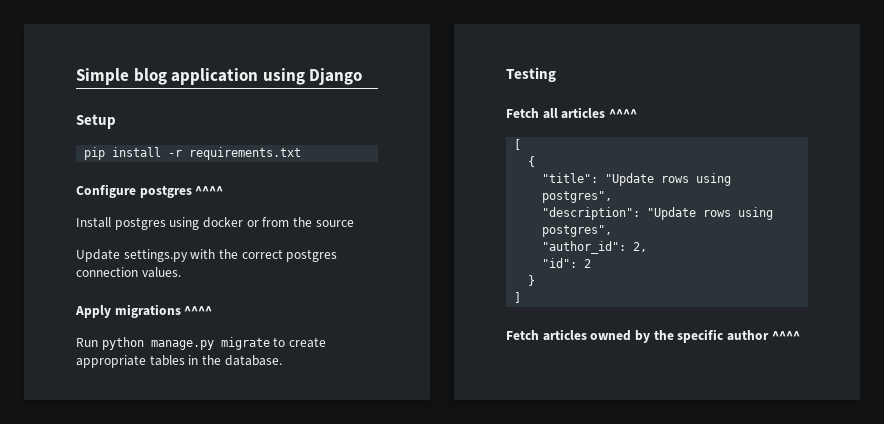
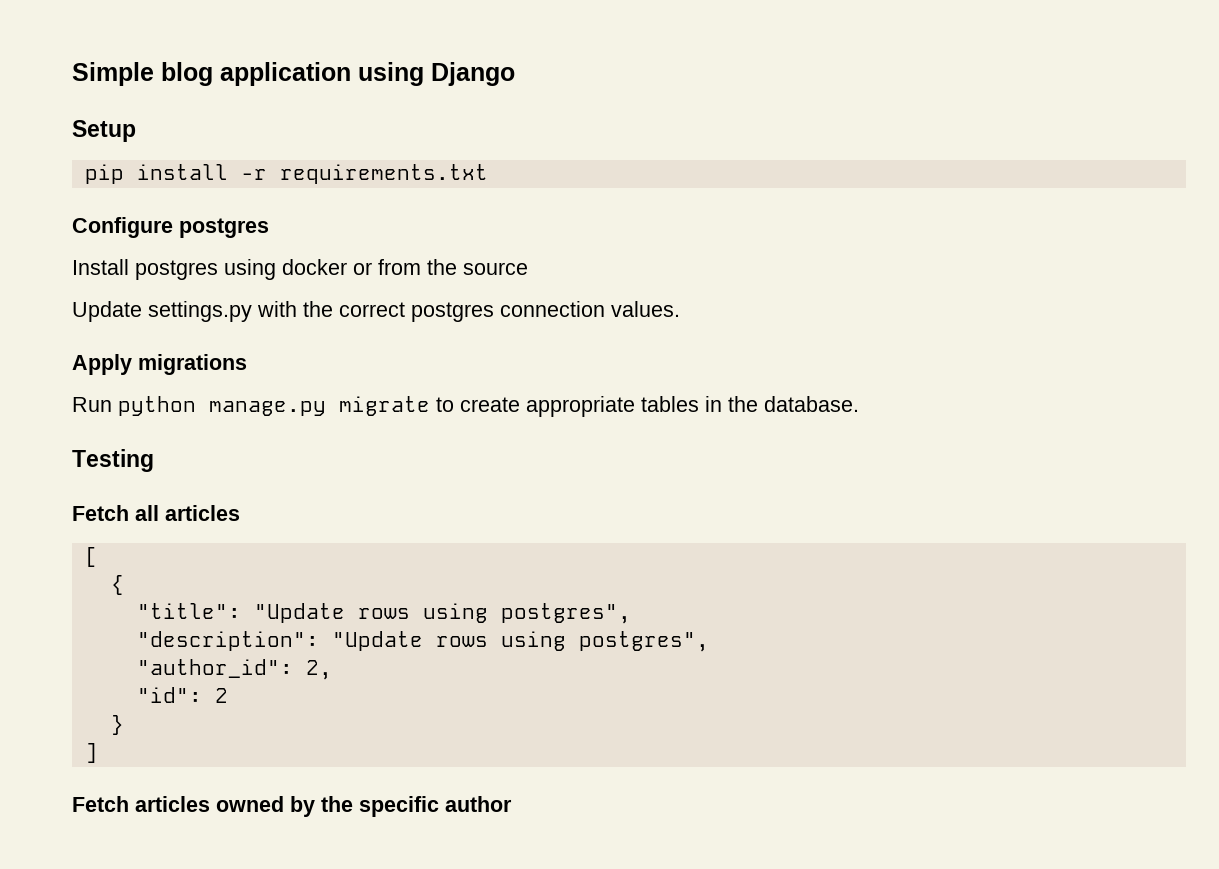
[195,186,224,195] ^^^^ -> (269, 228) none
[184,306,213,315] ^^^^ -> (247, 364) none
[608,109,637,118] ^^^^ -> (240, 513) none
[771,331,800,340] ^^^^ -> (512, 804) none

